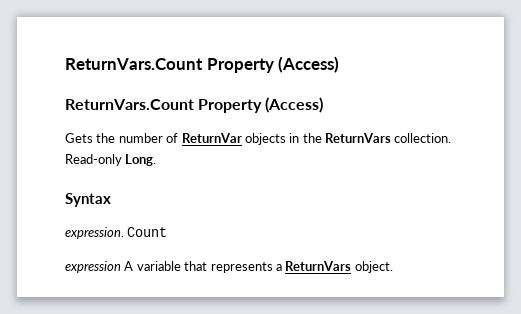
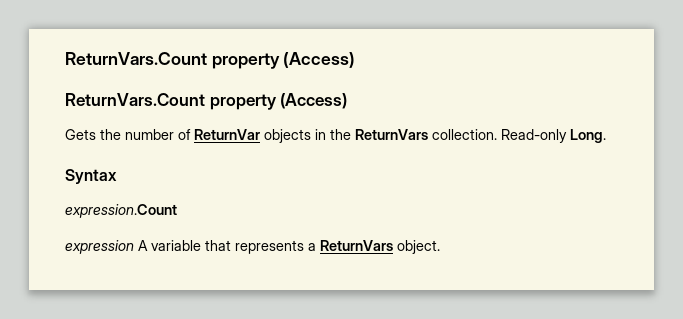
[65,58,274,73] ReturnVars.Count Property -> [65,52,280,69] ReturnVars.Count property
[198,99,263,113] Property -> [209,94,277,110] property
[65,227,168,239] expression. Count -> [65,204,177,218] expression.Count

